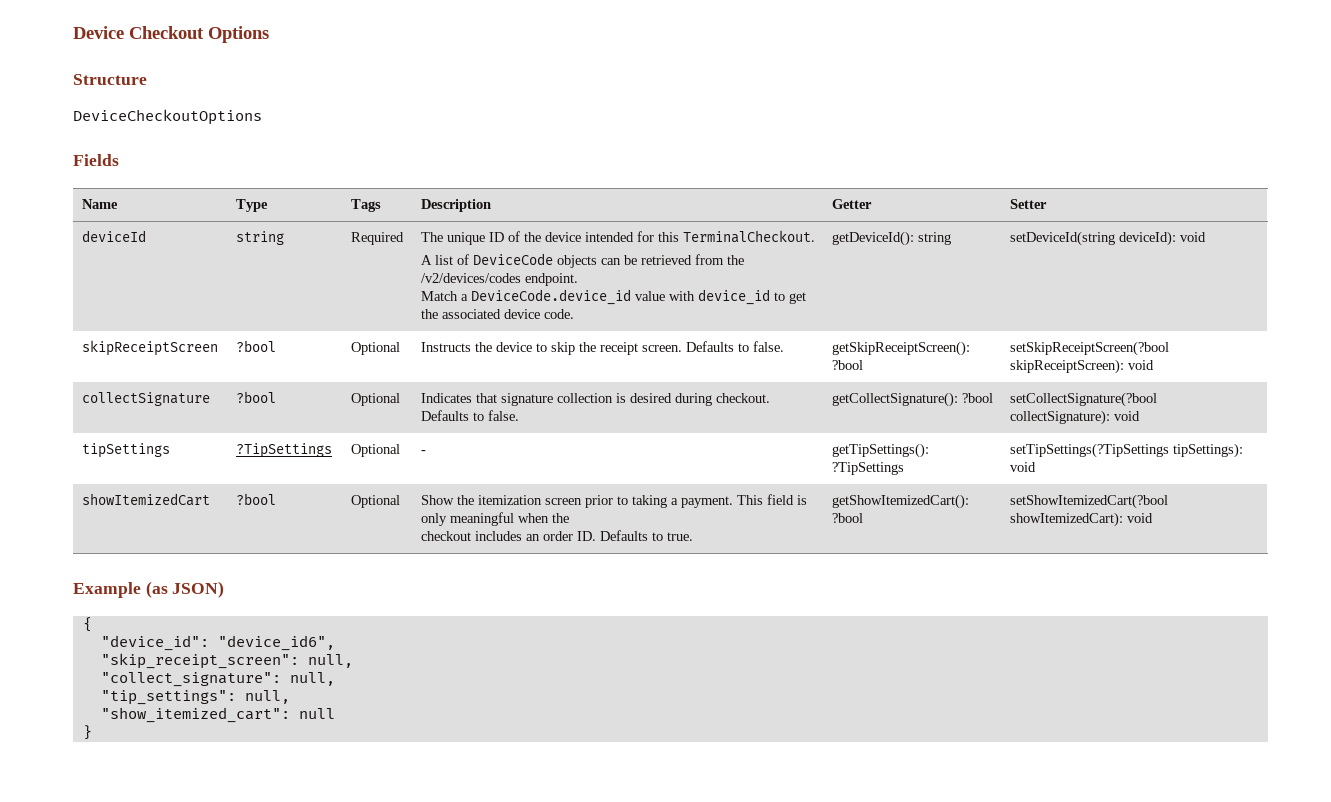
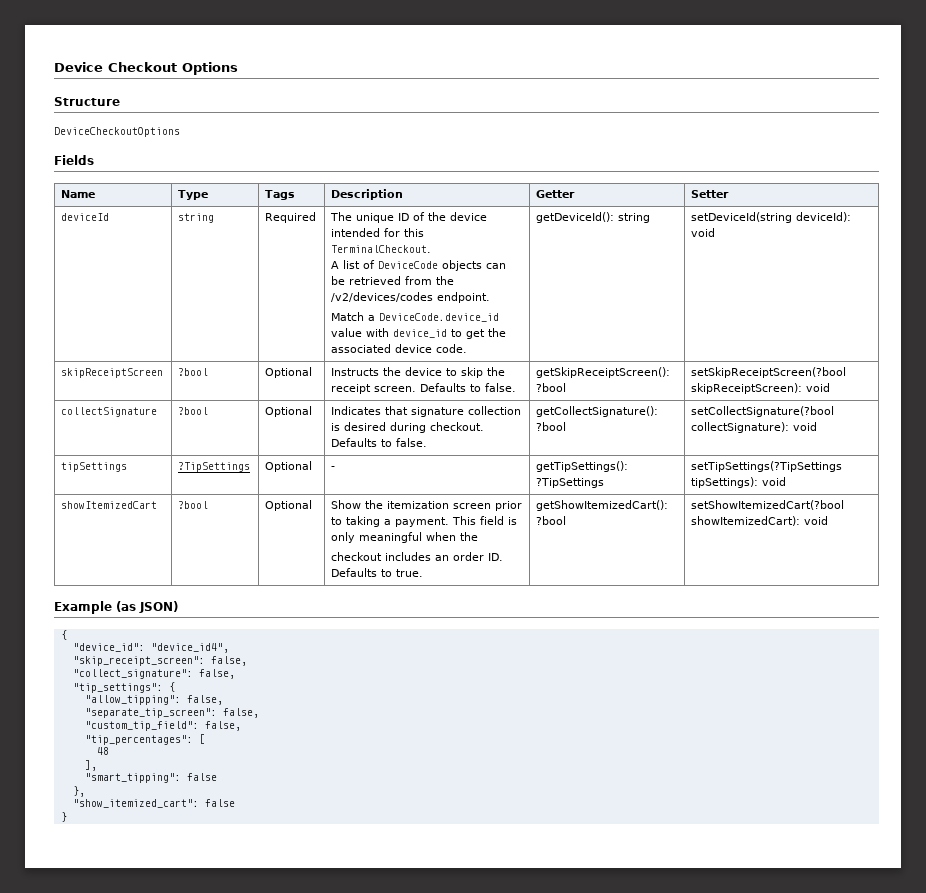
[217,635,335,651] "device_id6", -> [150,643,229,653] "device_id4",
[307,654,353,668] null, -> [210,656,247,666] false,
[289,672,335,686] null, -> [198,669,235,679] false,
[244,690,290,704] null, -> [168,682,175,692] [84,695,223,705] [84,708,259,718] [84,721,241,731] [84,734,205,745] [96,747,109,755] [84,760,97,771] [84,773,217,783] [72,786,85,797] { // "allow_tipping": false, // "separate_tip_screen": false, // "custom_tip_field": false, // "tip_percentages": [ // 48 // ], // "smart_tipping": false // },
[298,708,335,719] null -> [204,799,235,807] false

